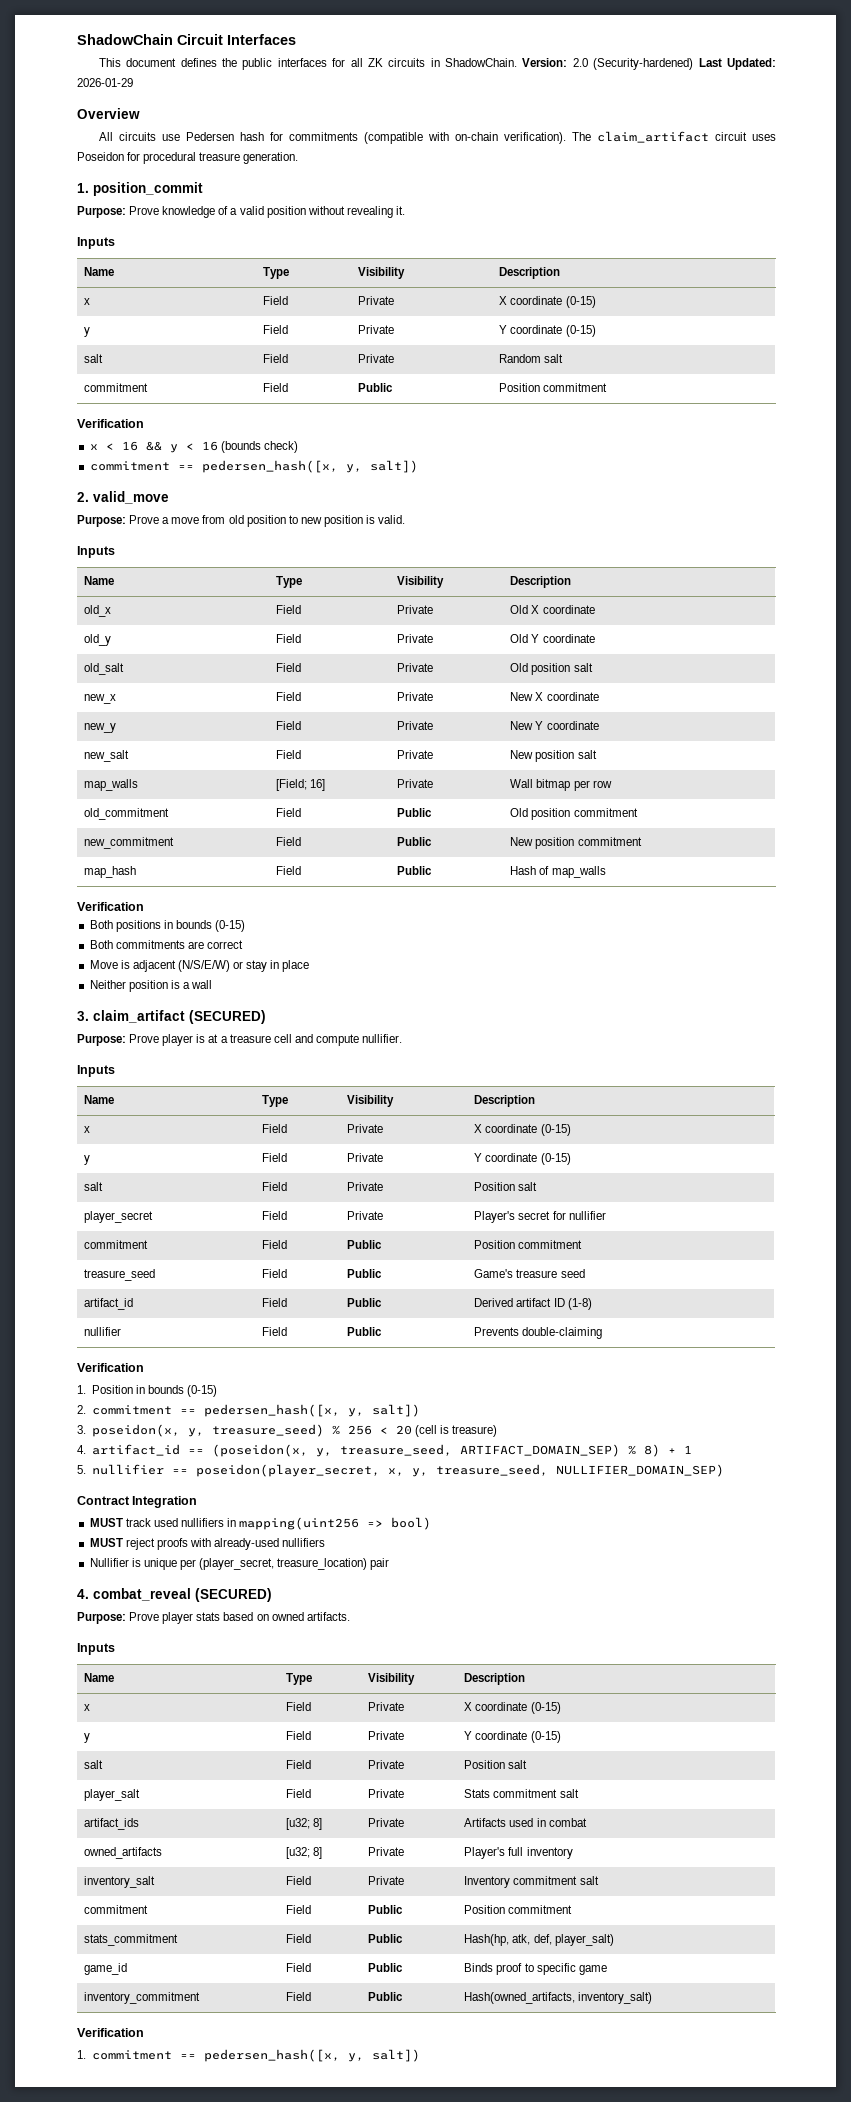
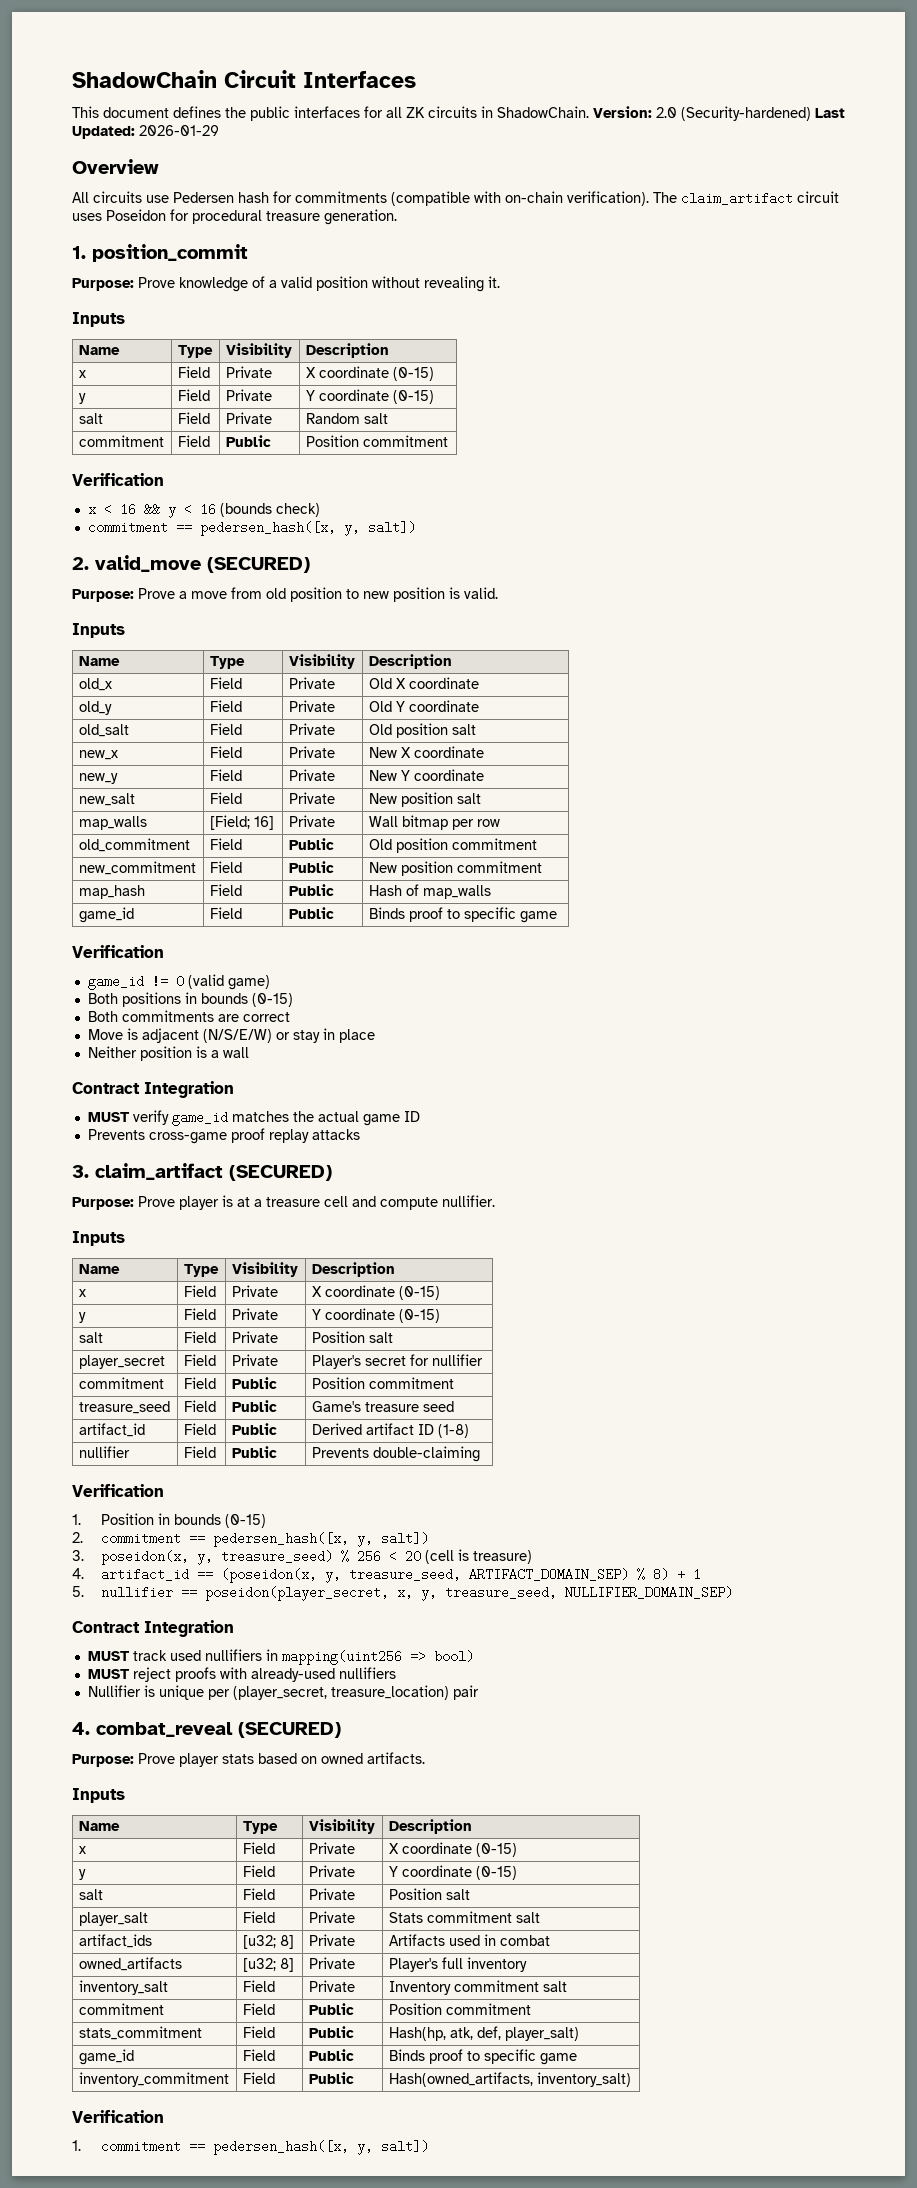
(169, 497) none -> [207,557,310,573] (SECURED)
[77,902,144,911] // Verification -> [78,907,134,923] [209,907,242,919] [288,907,334,919] [368,907,557,923] [72,945,164,958] [87,974,270,990] // game_id | Field | Public | Binds proof to specific game // Verification // game_id != 0 (valid game)
(213, 984) none -> [72,1081,234,1098] [87,1110,420,1126] [87,1128,360,1144] // Contract Integration // MUST verify game_id matches the actual game ID // Prevents cross-game proof replay attacks

